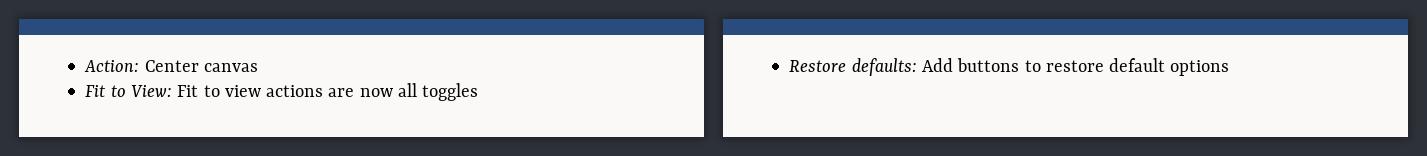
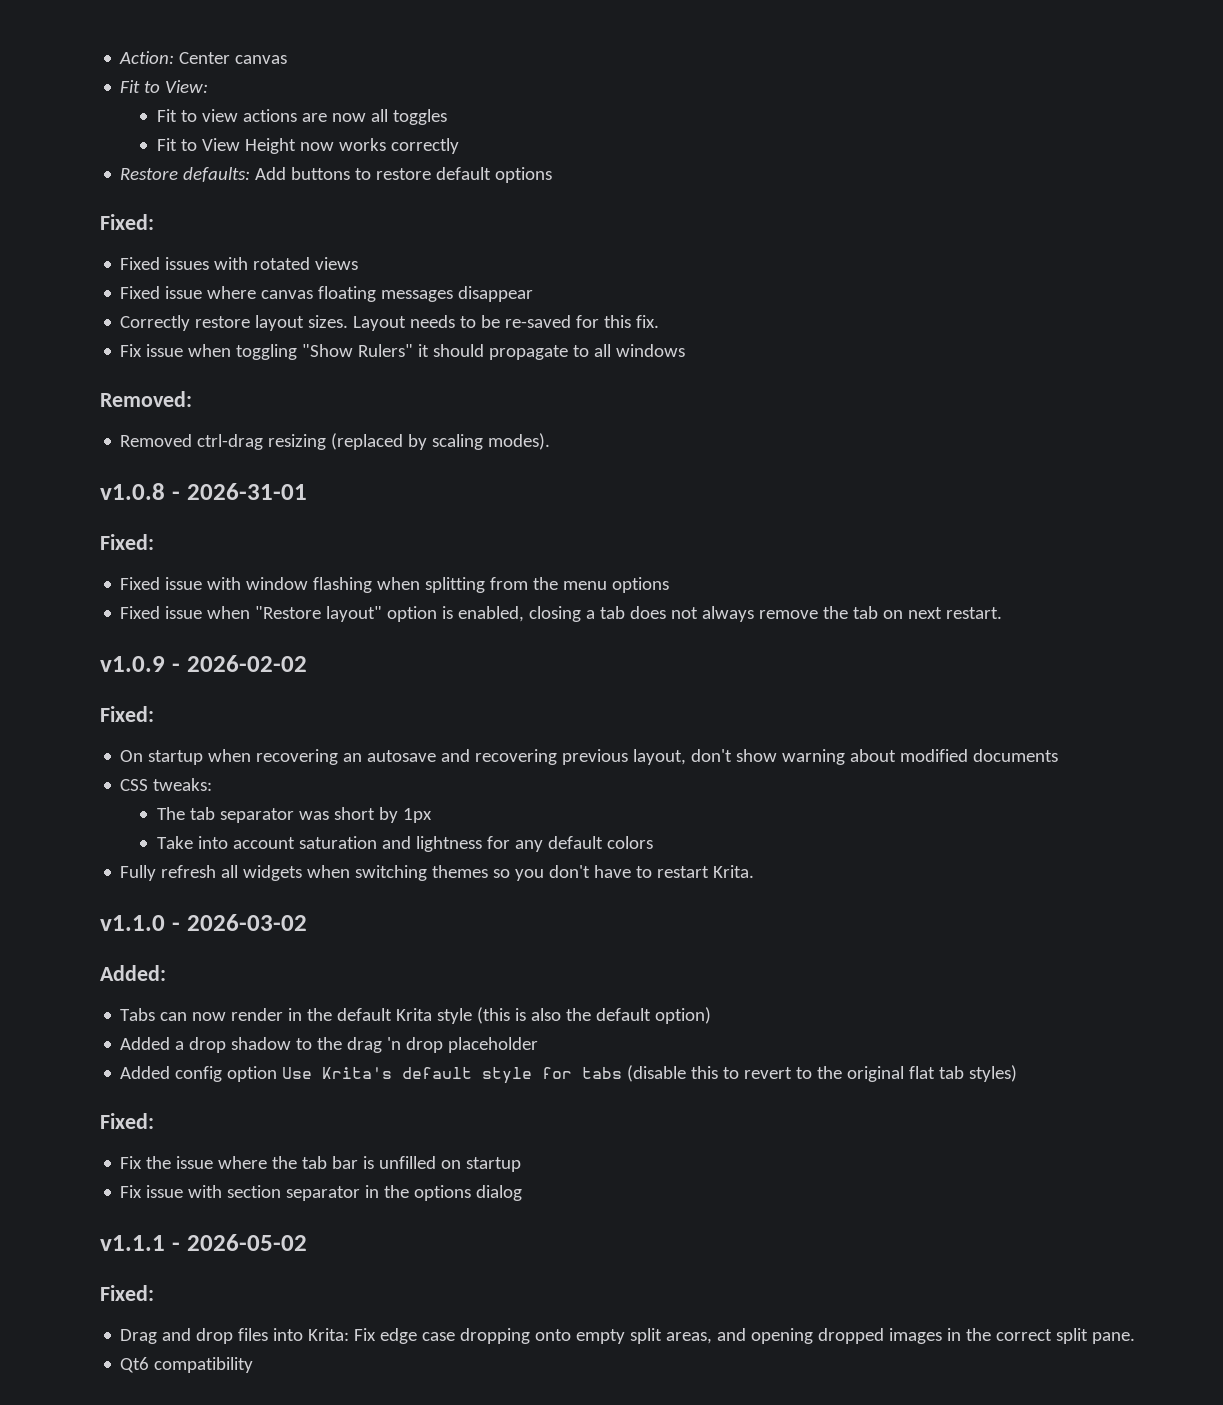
(172, 91) none -> (209, 86) //
(479, 92) none -> [156,138,459,154] // Fit to View Height now works correctly
(1230, 68) none -> [100,214,154,230] [120,257,359,270] [120,286,534,302] [120,315,660,331] [120,344,686,360] [100,391,192,407] [120,433,551,450] [100,483,307,500] [100,534,154,550] [120,577,670,593] [120,606,1003,622] [100,655,307,672] [100,706,154,722] [120,749,1059,765] [120,778,213,791] [156,807,432,823] [156,836,653,852] [120,865,755,881] [100,914,307,931] [100,965,166,981] [120,1007,712,1024] [120,1037,539,1053] [120,1065,1018,1084] [100,1113,154,1129] [120,1156,522,1172] [120,1185,523,1201] [100,1234,307,1251] [100,1285,154,1301] [120,1328,1136,1344] [120,1357,254,1373] // Fixed: // Fixed issues with rotated views // Fixed issue where canvas floating messages disappear // Correctly restore layout sizes. Layout needs to be re-saved for this fix. // Fix issue when toggling "Show Rulers" it should propagate to all windows // Removed: // Removed ctrl-drag resizing (replaced by scaling modes). // v1.0.8 - 2026-31-01 // Fixed: // Fixed issue with window flashing when splitting from the menu options // Fixed issue when "Restore layout" option is enabled, closing a tab does not always remove the tab on next restart. // v1.0.9 - 2026-02-02 // Fixed: // On startup when recovering an autosave and recovering previous layout, don't show warning about modified documents // CSS tweaks: // The tab separator was short by 1px // Take into account saturation and lightness for any default colors // Fully refresh all widgets when switching themes so you don't have to restart Krita. // v1.1.0 - 2026-03-02 // Added: // Tabs can now render in the default Krita style (this is also the default option) // Added a drop shadow to the drag 'n drop placeholder // Added config option Use Krita's default style for tabs (disable this to revert to the original flat tab styles) // Fixed: // Fix the issue where the tab bar is unfilled on startup // Fix issue with section separator in the options dialog // v1.1.1 - 2026-05-02 // Fixed: // Drag and drop files into Krita: Fix edge case dropping onto empty split areas, and opening dropped images in the correct split pane. // Qt6 compatibility

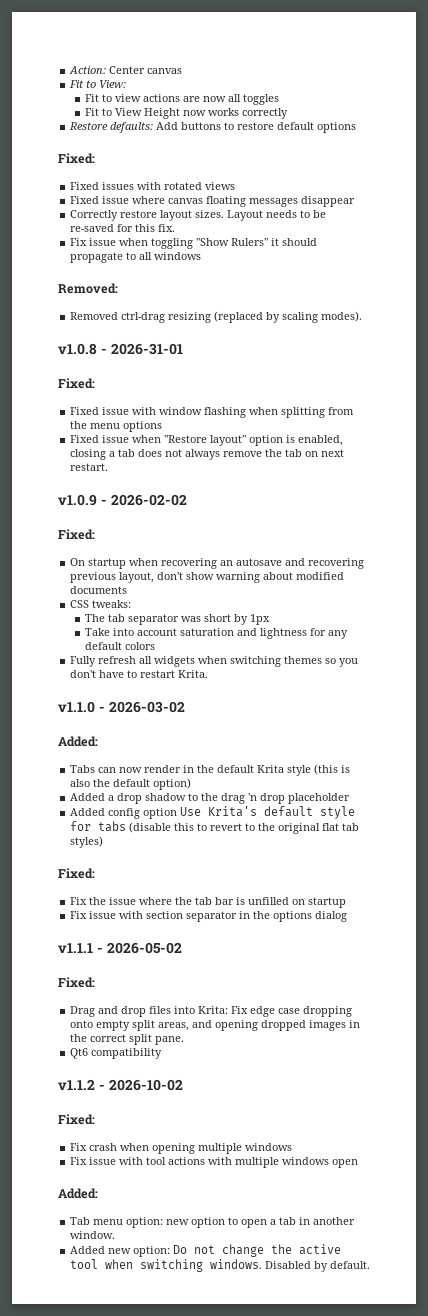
(254, 1365) none -> [58,1079,183,1091] [58,1114,95,1125] [70,1143,293,1154] [70,1157,359,1168] [58,1188,98,1199] [70,1217,356,1228] [70,1231,116,1239] [70,1244,342,1257] [70,1259,371,1272] // v1.1.2 - 2026-10-02 // Fixed: // Fix crash when opening multiple windows // Fix issue with tool actions with multiple windows open // Added: // Tab menu option: new option to open a tab in another window. // Added new option: Do not change the active tool when switching windows. Disabled by default.

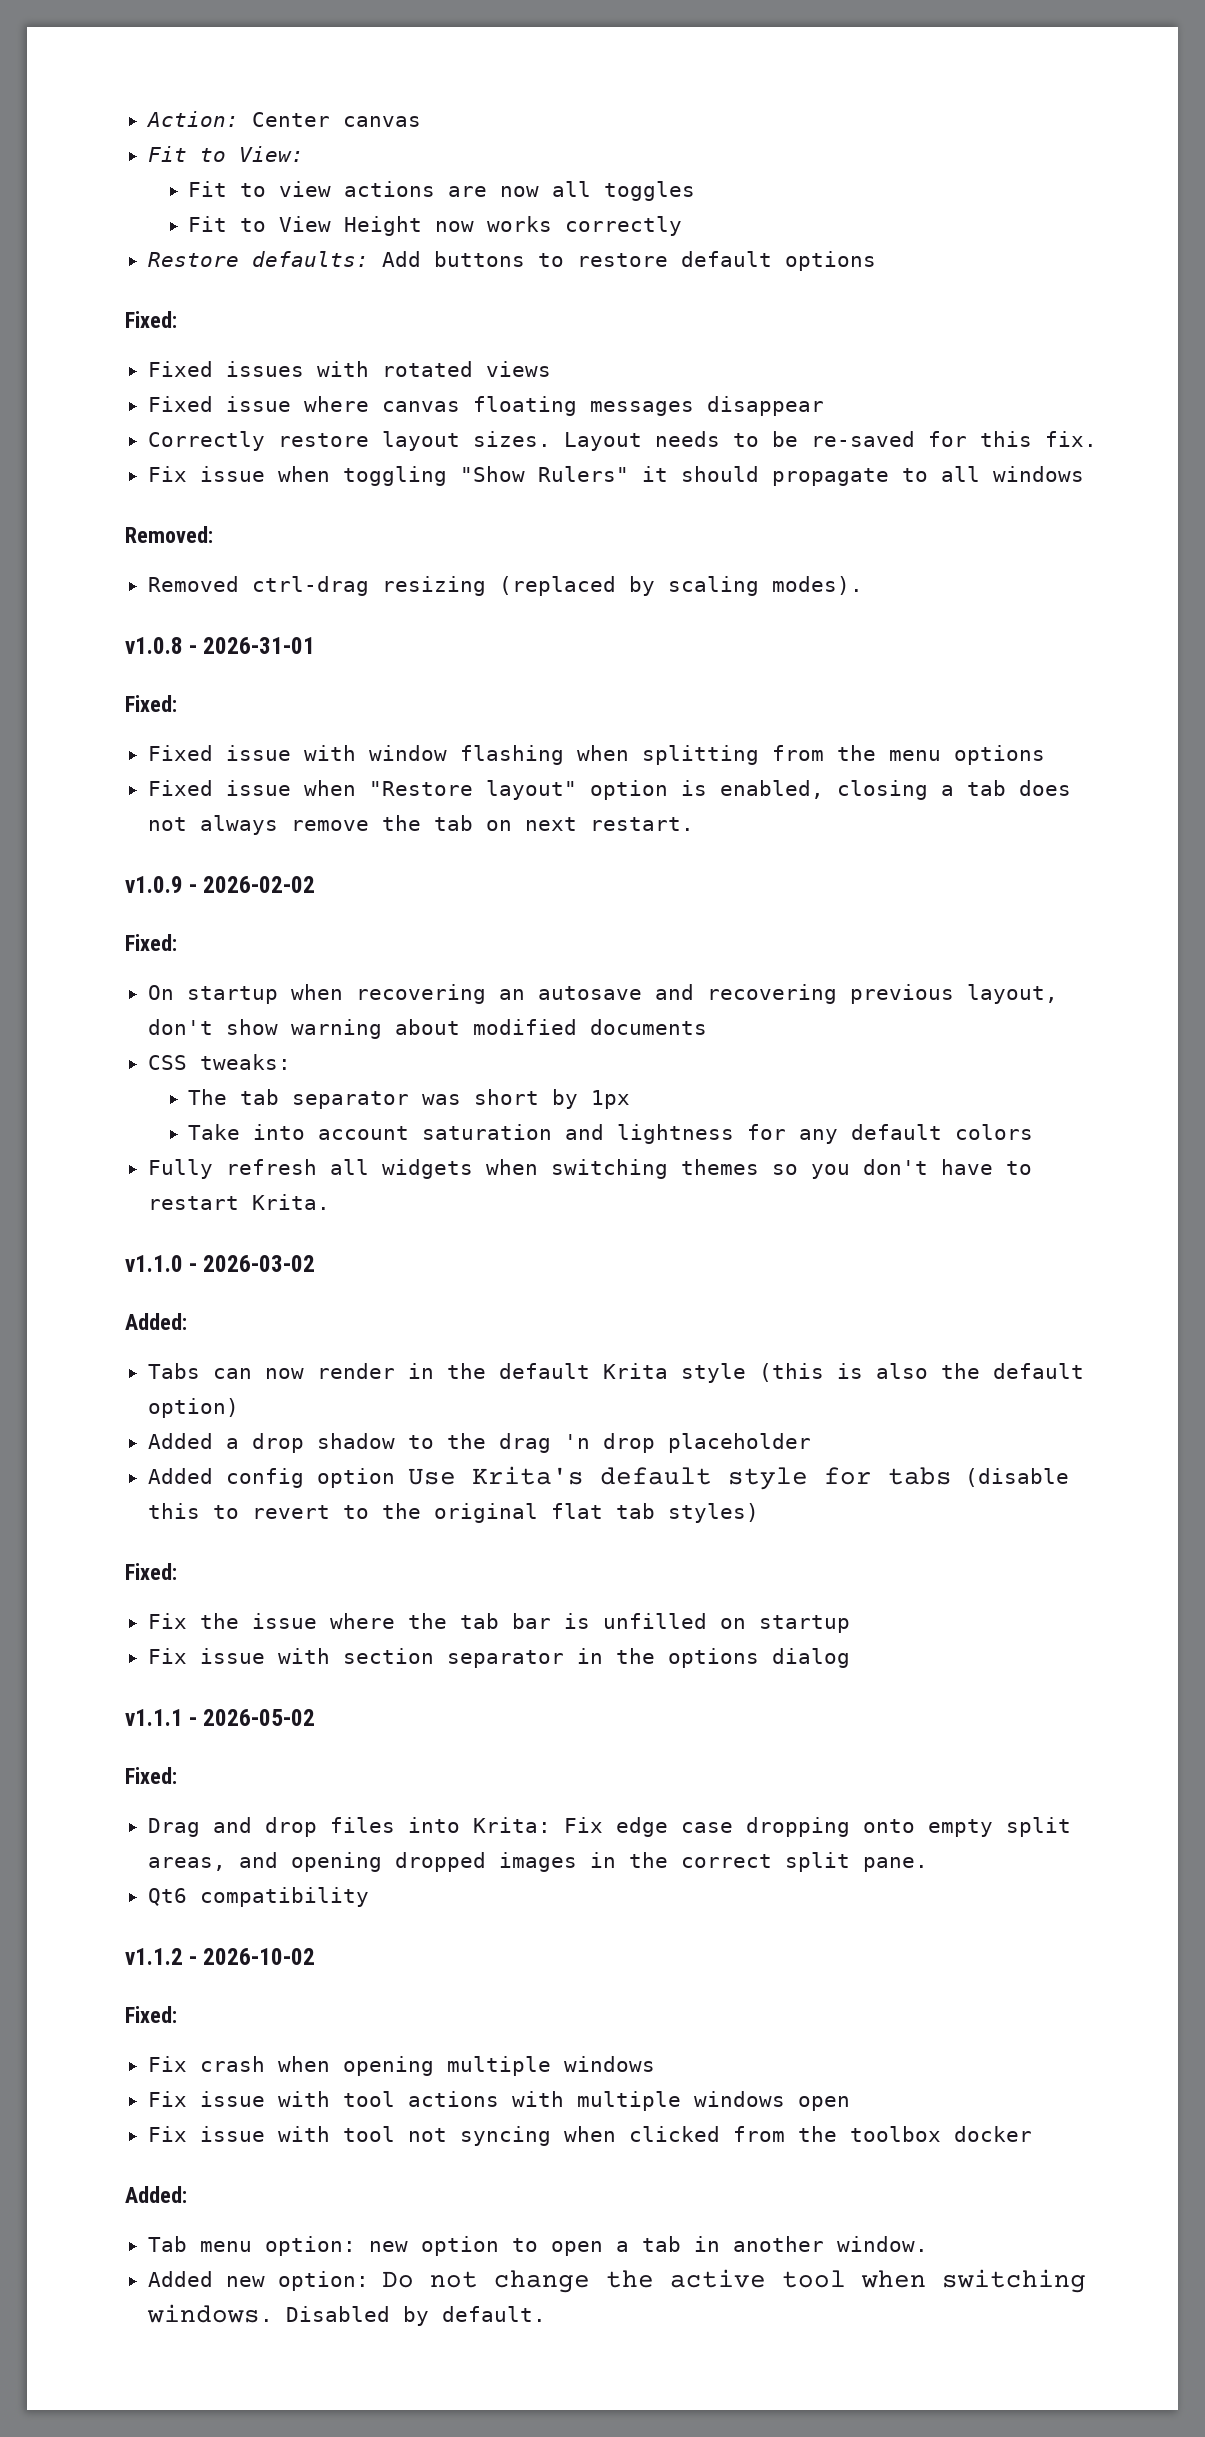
(359, 1163) none -> [147,2126,1032,2146] // Fix issue with tool not syncing when clicked from the toolbox docker

